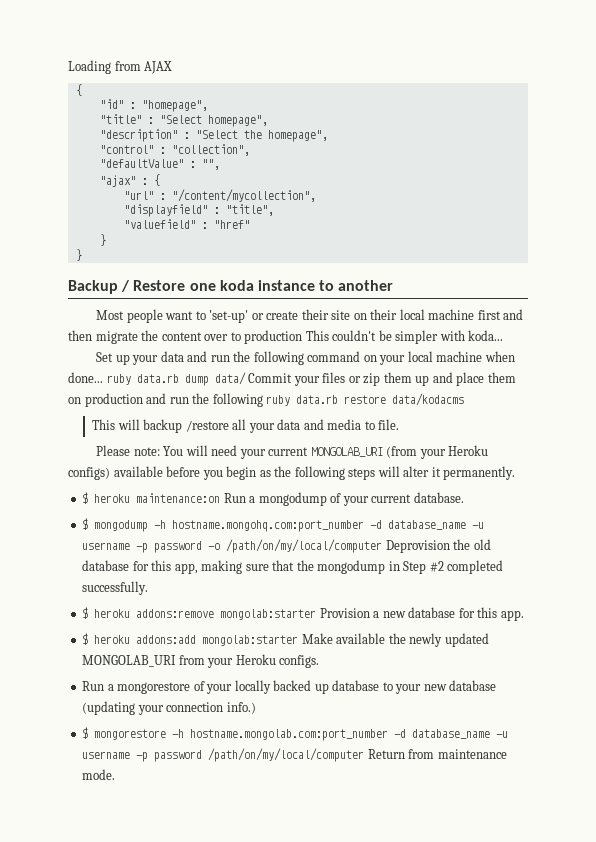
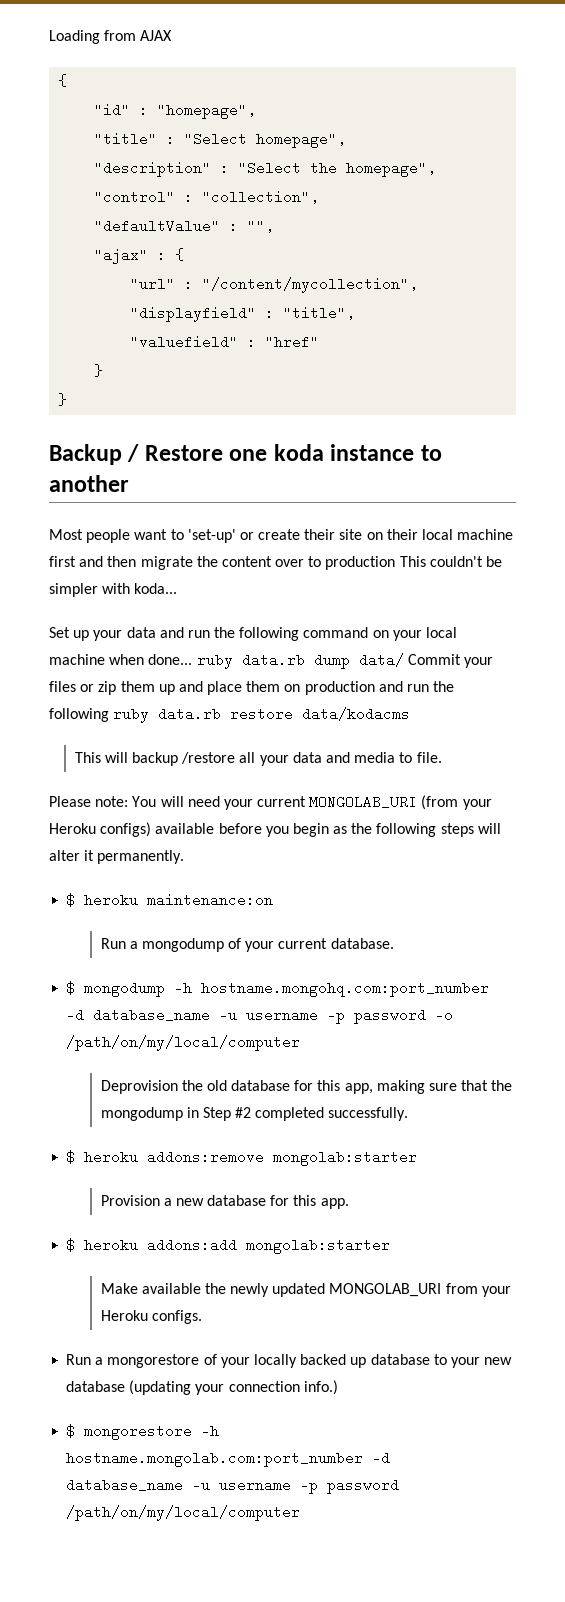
(221, 498) none -> (274, 900) //
(383, 546) none -> (301, 1043) //
(317, 614) none -> (418, 1158) //
(299, 640) none -> (391, 1246) //
[367,749,507,759] [82,769,116,780] Return from maintenance mode. -> (301, 1513) none

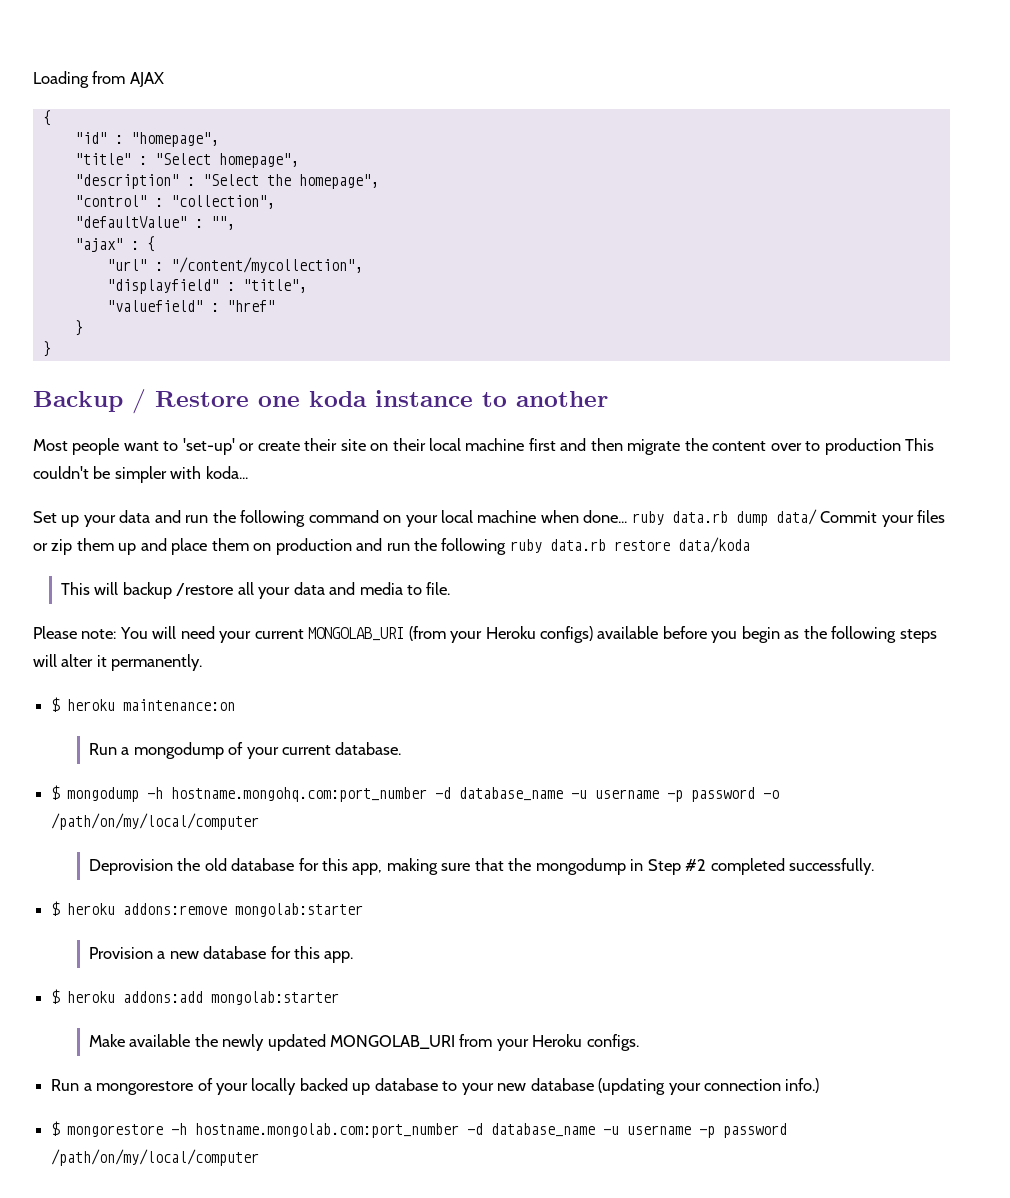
[302,707,411,721] data/kodacms -> [677,537,750,553] data/koda

